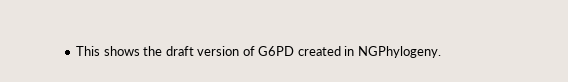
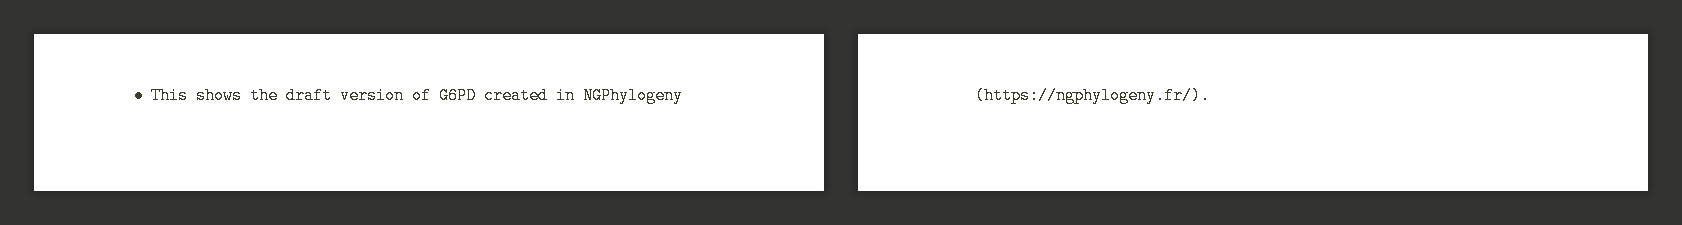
[357,46,441,58] NGPhylogeny. -> [582,87,1210,104] NGPhylogeny (https://ngphylogeny.fr/).

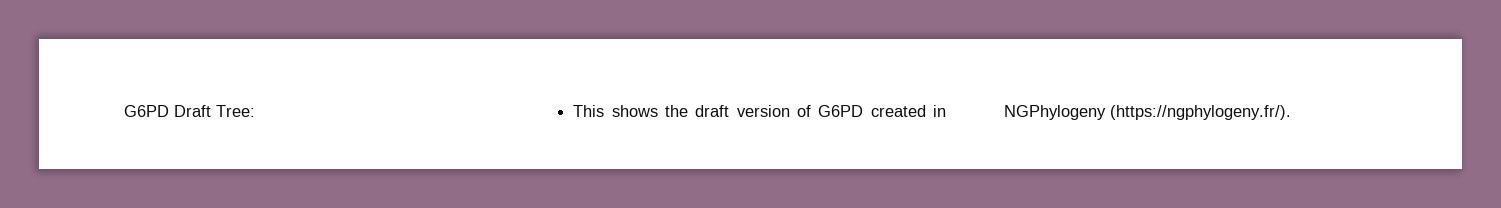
(150, 95) none -> [124,105,255,117] G6PD Draft Tree: //

